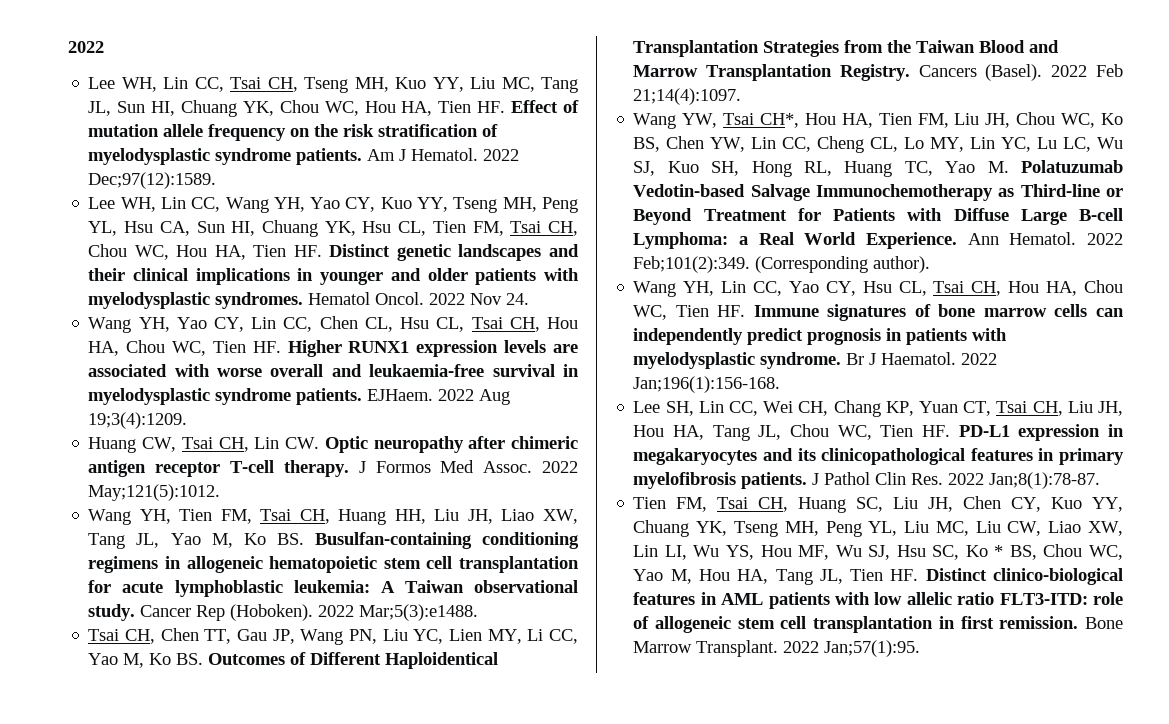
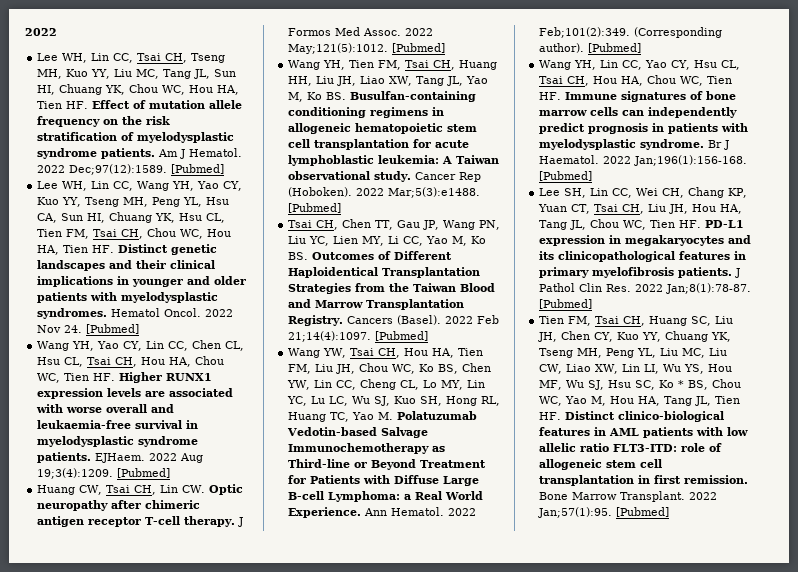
(217, 180) none -> [171,164,225,174] [Pubmed]
(530, 299) none -> [86,324,140,334] [Pubmed]
(188, 420) none -> [117,468,171,478] [Pubmed]
(221, 492) none -> [392,43,446,53] [Pubmed]
(479, 612) none -> [288,203,342,213] [Pubmed]
(742, 96) none -> [375,331,429,341] [Pubmed]
[760,113,800,128] CH*, -> [378,348,401,358] CH,
(931, 264) none -> [588,43,642,53] [Pubmed]
(781, 384) none -> [539,171,593,181] [Pubmed]
(1101, 480) none -> [539,299,593,309] [Pubmed]
(921, 648) none -> [616,507,670,517] [Pubmed]

